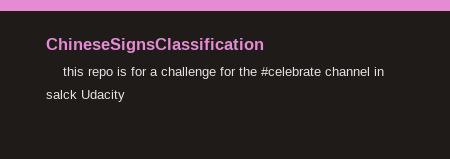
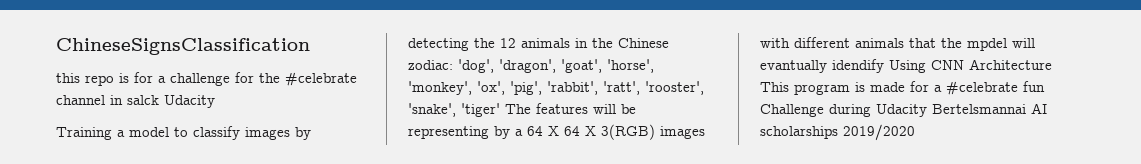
(125, 96) none -> [56,126,311,140] [408,38,669,51] [408,59,654,73] [408,81,704,95] [408,103,636,117] [408,124,705,140] [760,37,1035,51] [760,59,1052,73] [760,81,1045,95] [760,103,1047,117] [760,124,915,141] // Training a model to classify images by detecting the 12 animals in the Chinese zodiac: 'dog', 'dragon', 'goat', 'horse', 'monkey', 'ox', 'pig', 'rabbit', 'ratt', 'rooster', 'snake', 'tiger' The features will be representing by a 64 X 64 X 3(RGB) images with different animals that the mpdel will evantually idendify Using CNN Architecture This program is made for a #celebrate fun Challenge during Udacity Bertelsmannai AI scholarships 2019/2020

